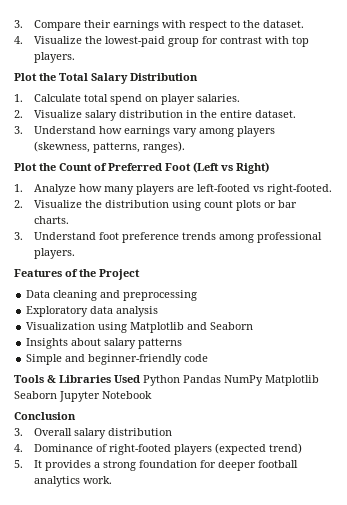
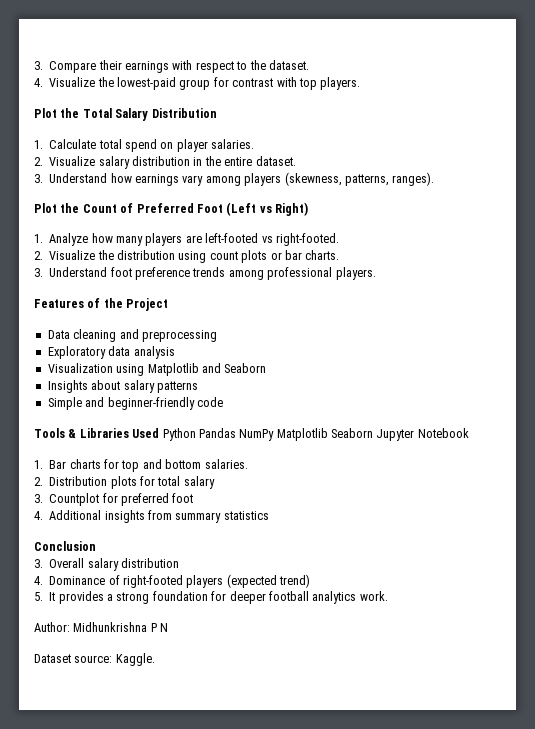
(152, 395) none -> [34,459,248,472] [34,476,215,489] [34,493,194,506] [34,510,269,523] // 1. Bar charts for top and bottom salaries. // 2. Distribution plots for total salary // 3. Countplot for preferred foot // 4. Additional insights from summary statistics
(112, 480) none -> [34,622,169,632] [34,653,155,666] // Author: Midhunkrishna P N // Dataset source: Kaggle.

